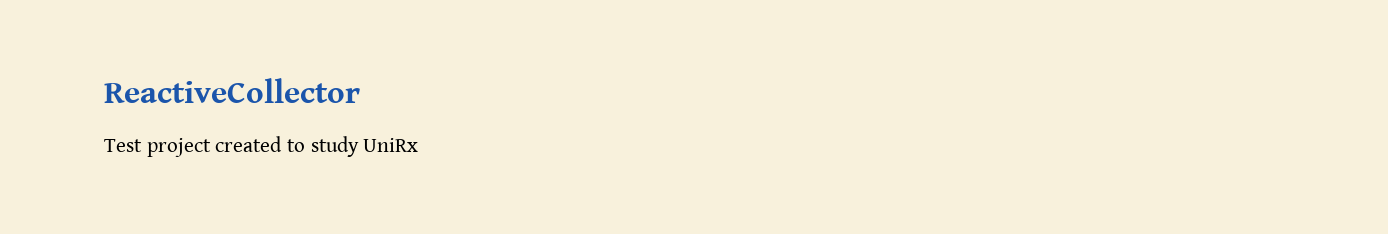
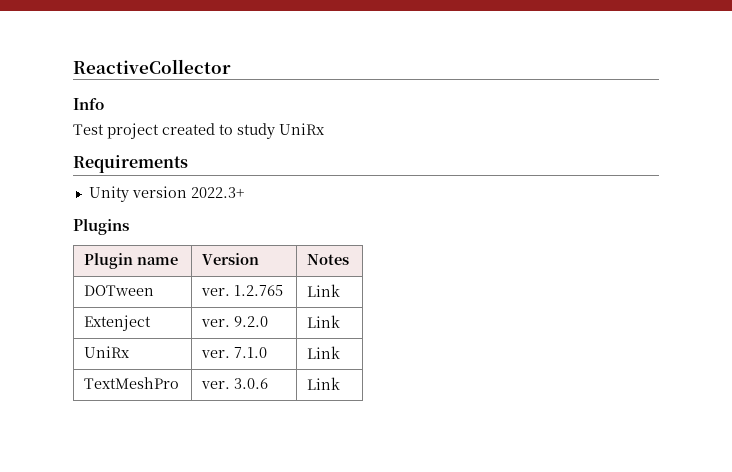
(360, 90) none -> [73,98,104,110] // Info
(419, 145) none -> [73,155,188,173] [88,186,244,202] [73,218,129,235] [84,253,179,269] [202,253,260,265] [307,254,350,265] [84,285,155,296] [201,285,284,296] [307,284,341,297] [84,315,152,331] [201,316,269,327] [307,315,341,328] [84,346,131,358] [201,347,268,358] [307,346,341,359] [84,377,180,389] [201,378,269,389] [307,377,341,390] // Requirements // Unity version 2022.3+ // Plugins // Plugin name | Version | Notes // DOTween | ver. 1.2.765 | Link // Extenject | ver. 9.2.0 | Link // UniRx | ver. 7.1.0 | Link // TextMeshPro | ver. 3.0.6 | Link

